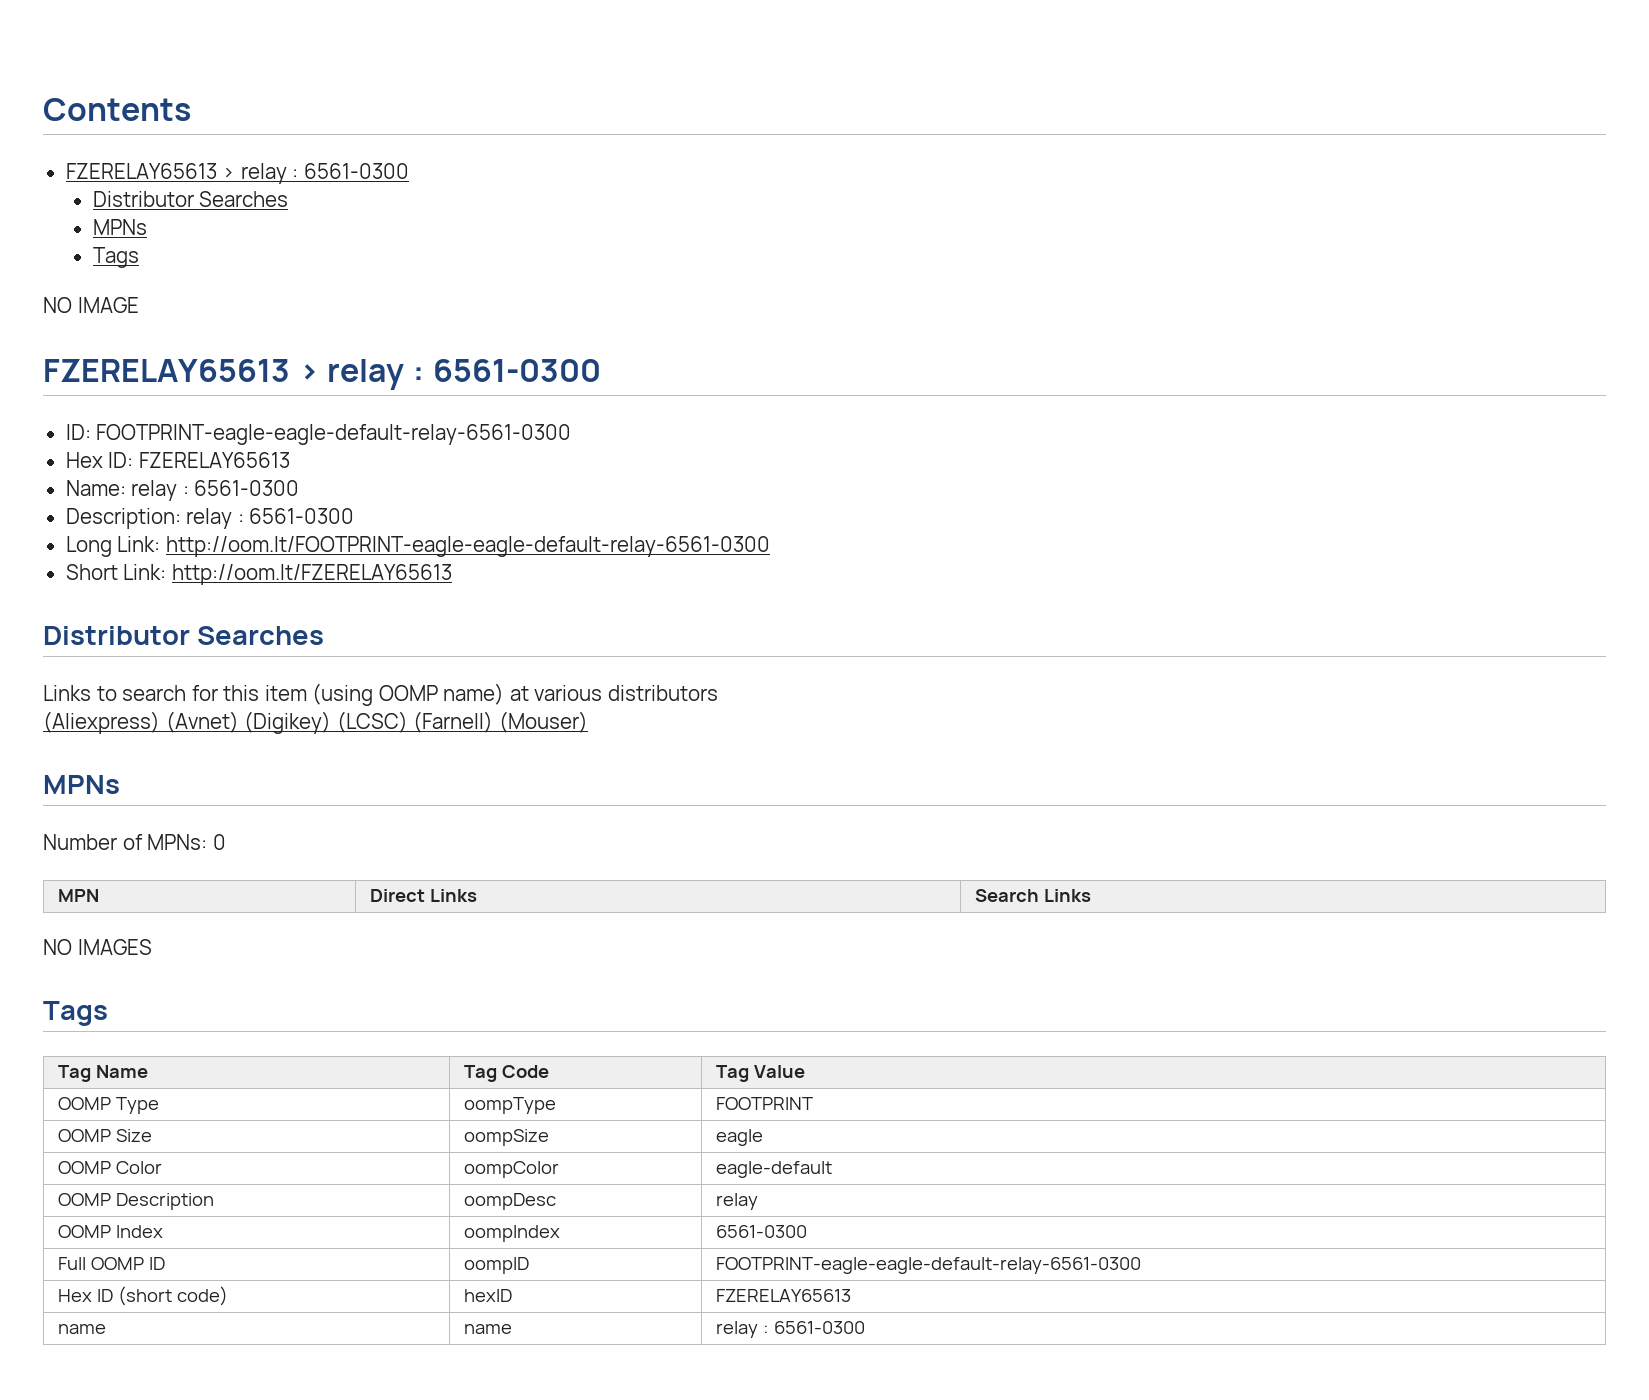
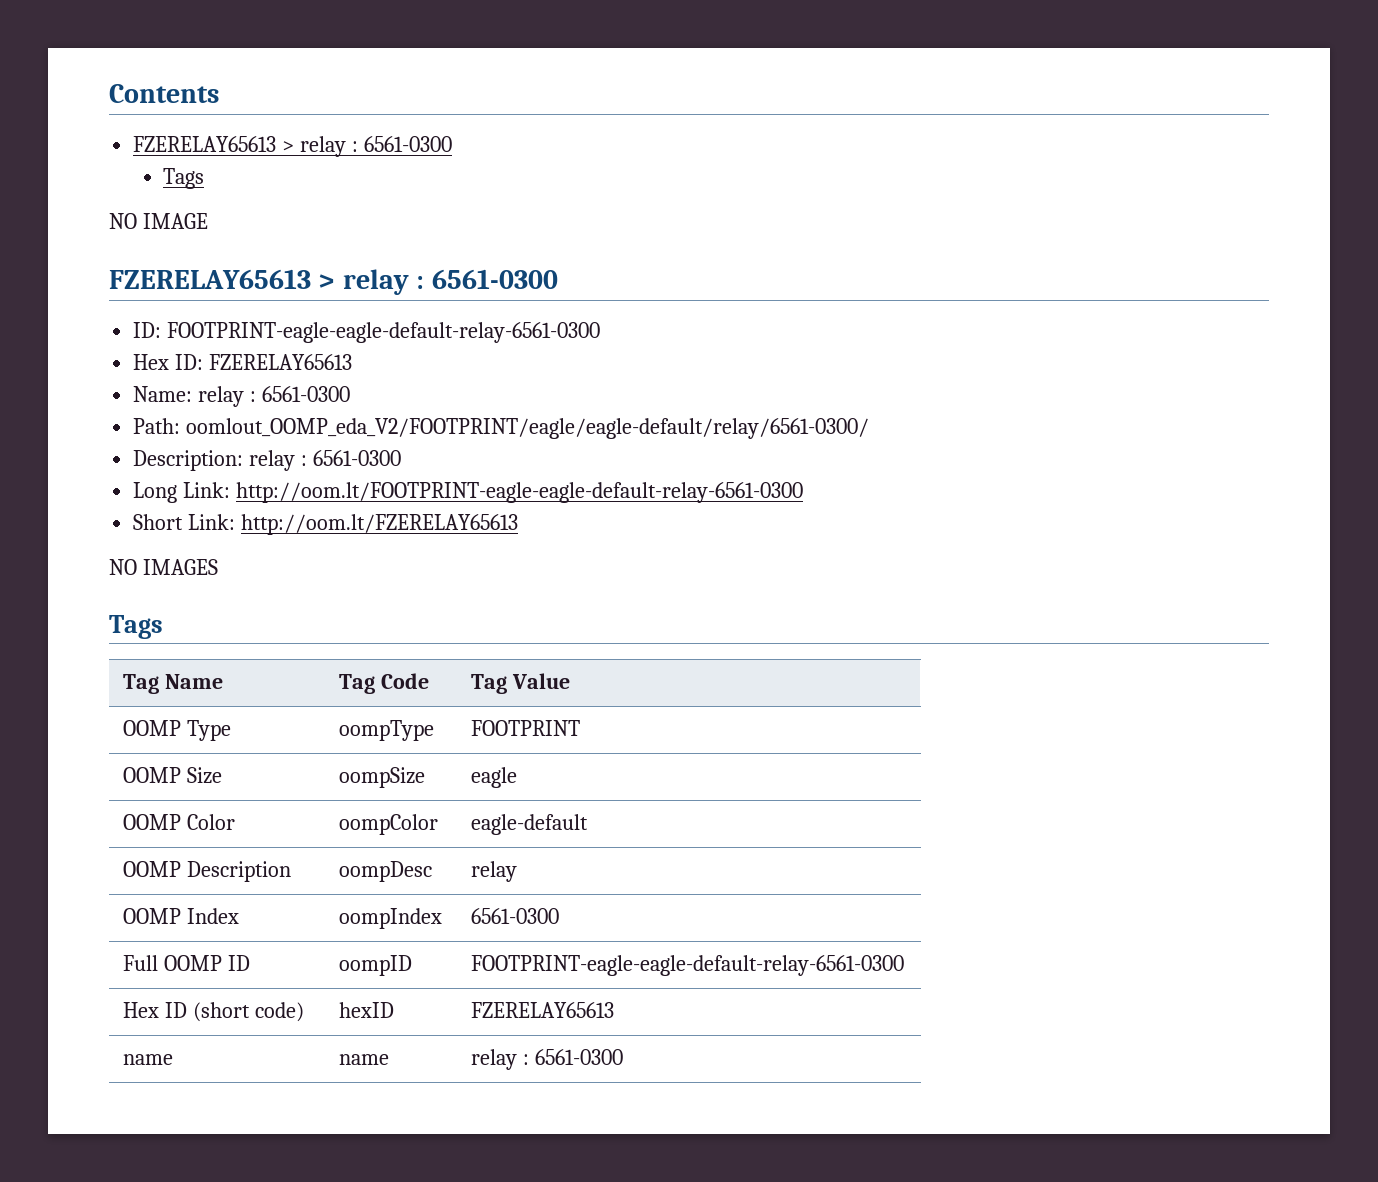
[92,191,289,207] [92,219,147,235] // Distributor Searches // MPNs -> (452, 144) none
(300, 488) none -> [133,418,870,439] // Path: oomlout_OOMP_eda_V2/FOOTPRINT/eagle/eagle-default/relay/6561-0300/
[43,626,325,645] [43,683,718,706] [43,711,588,734] [43,775,120,794] [43,834,226,850] [57,889,99,902] [369,889,477,902] [974,889,1091,902] // Distributor Searches // Links to search for this item (using OOMP name) at various distributors // (Aliexpress) (Avnet) (Digikey) (LCSC) (Farnell) (Mouser) // MPNs // Number of MPNs: 0 // MPN | Direct Links | Search Links -> (519, 524) none

